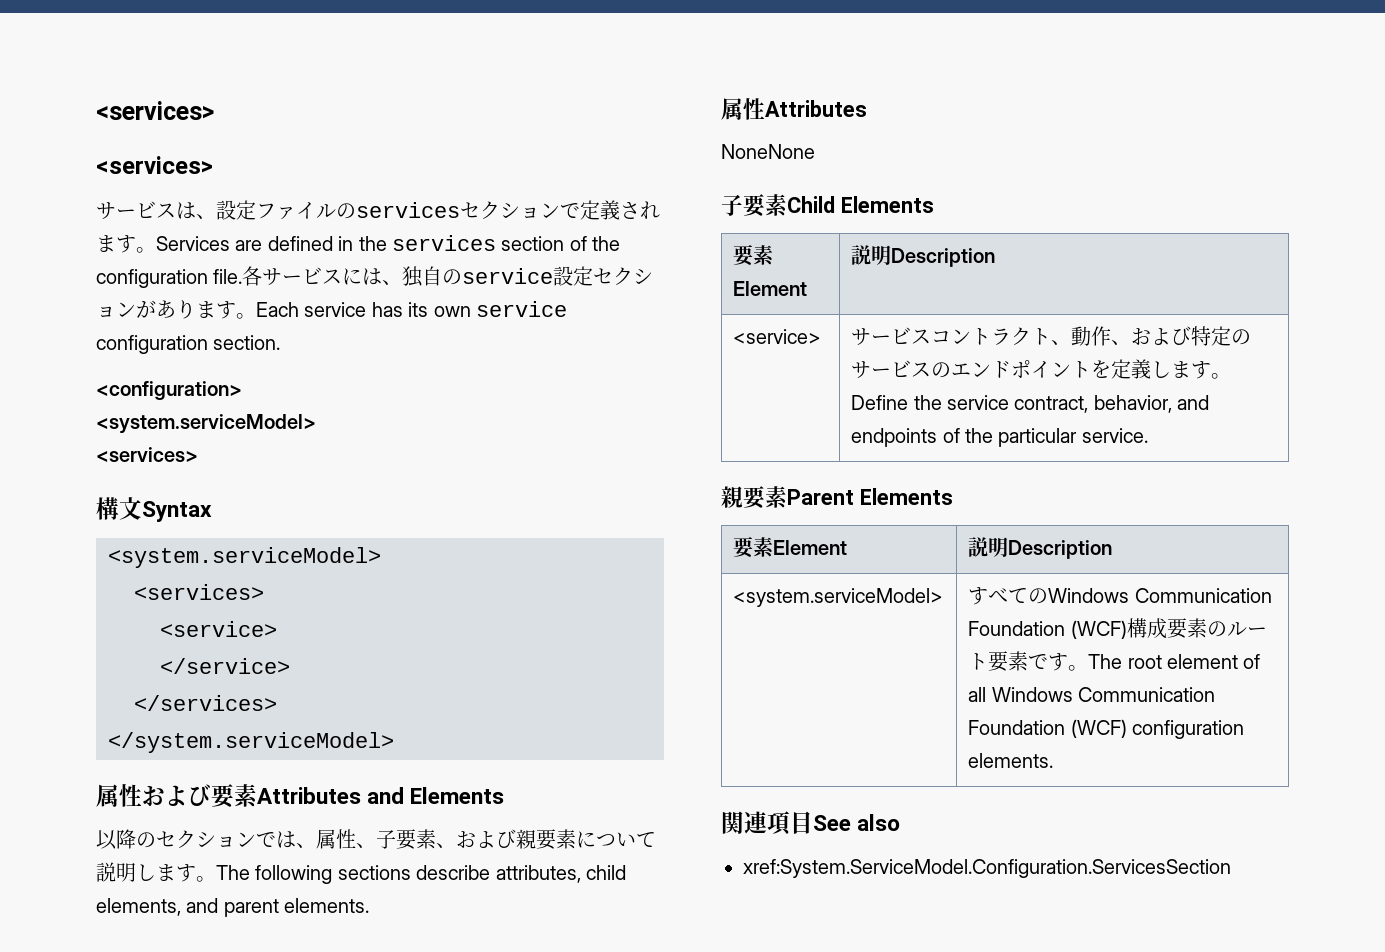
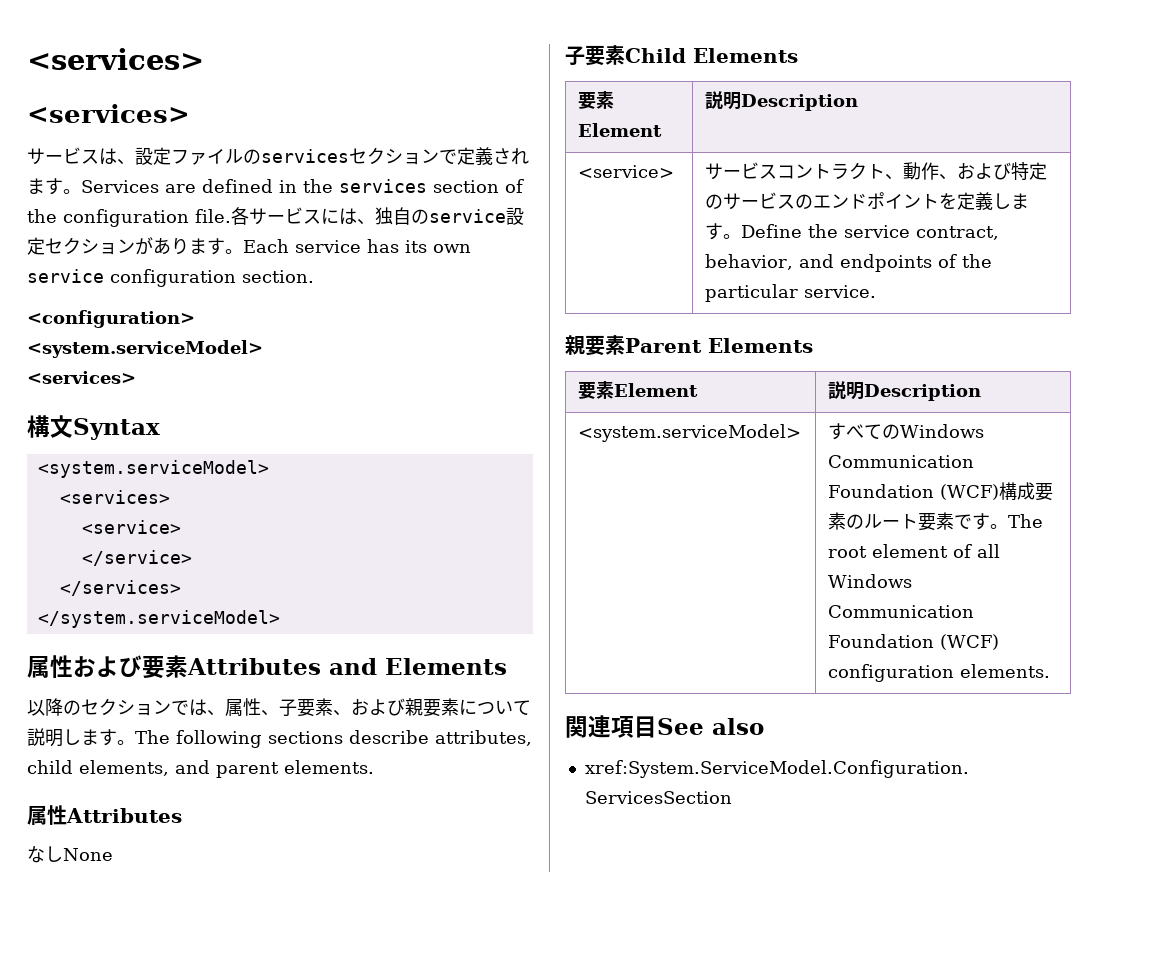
[721,144,815,159] NoneNone -> [27,846,113,863] なしNone

